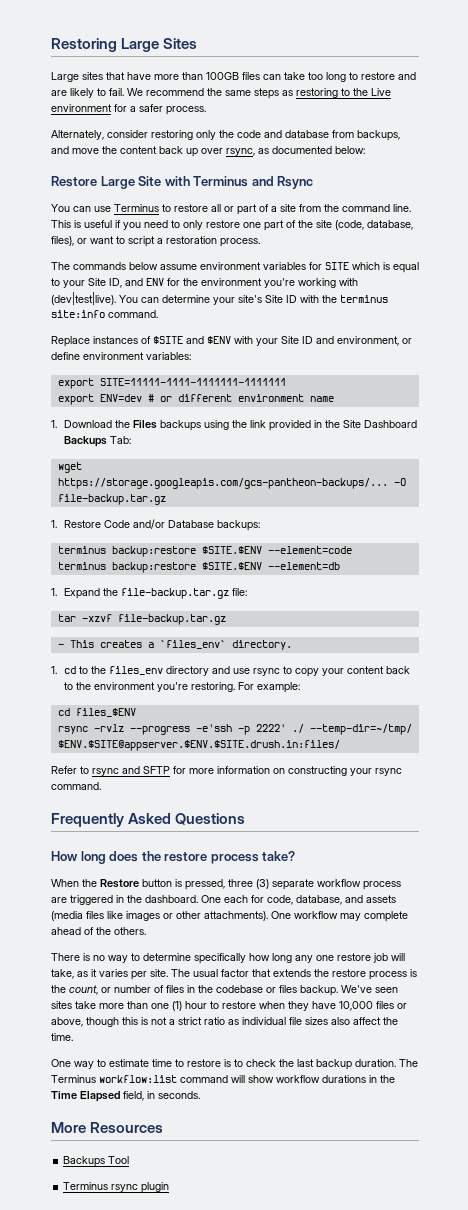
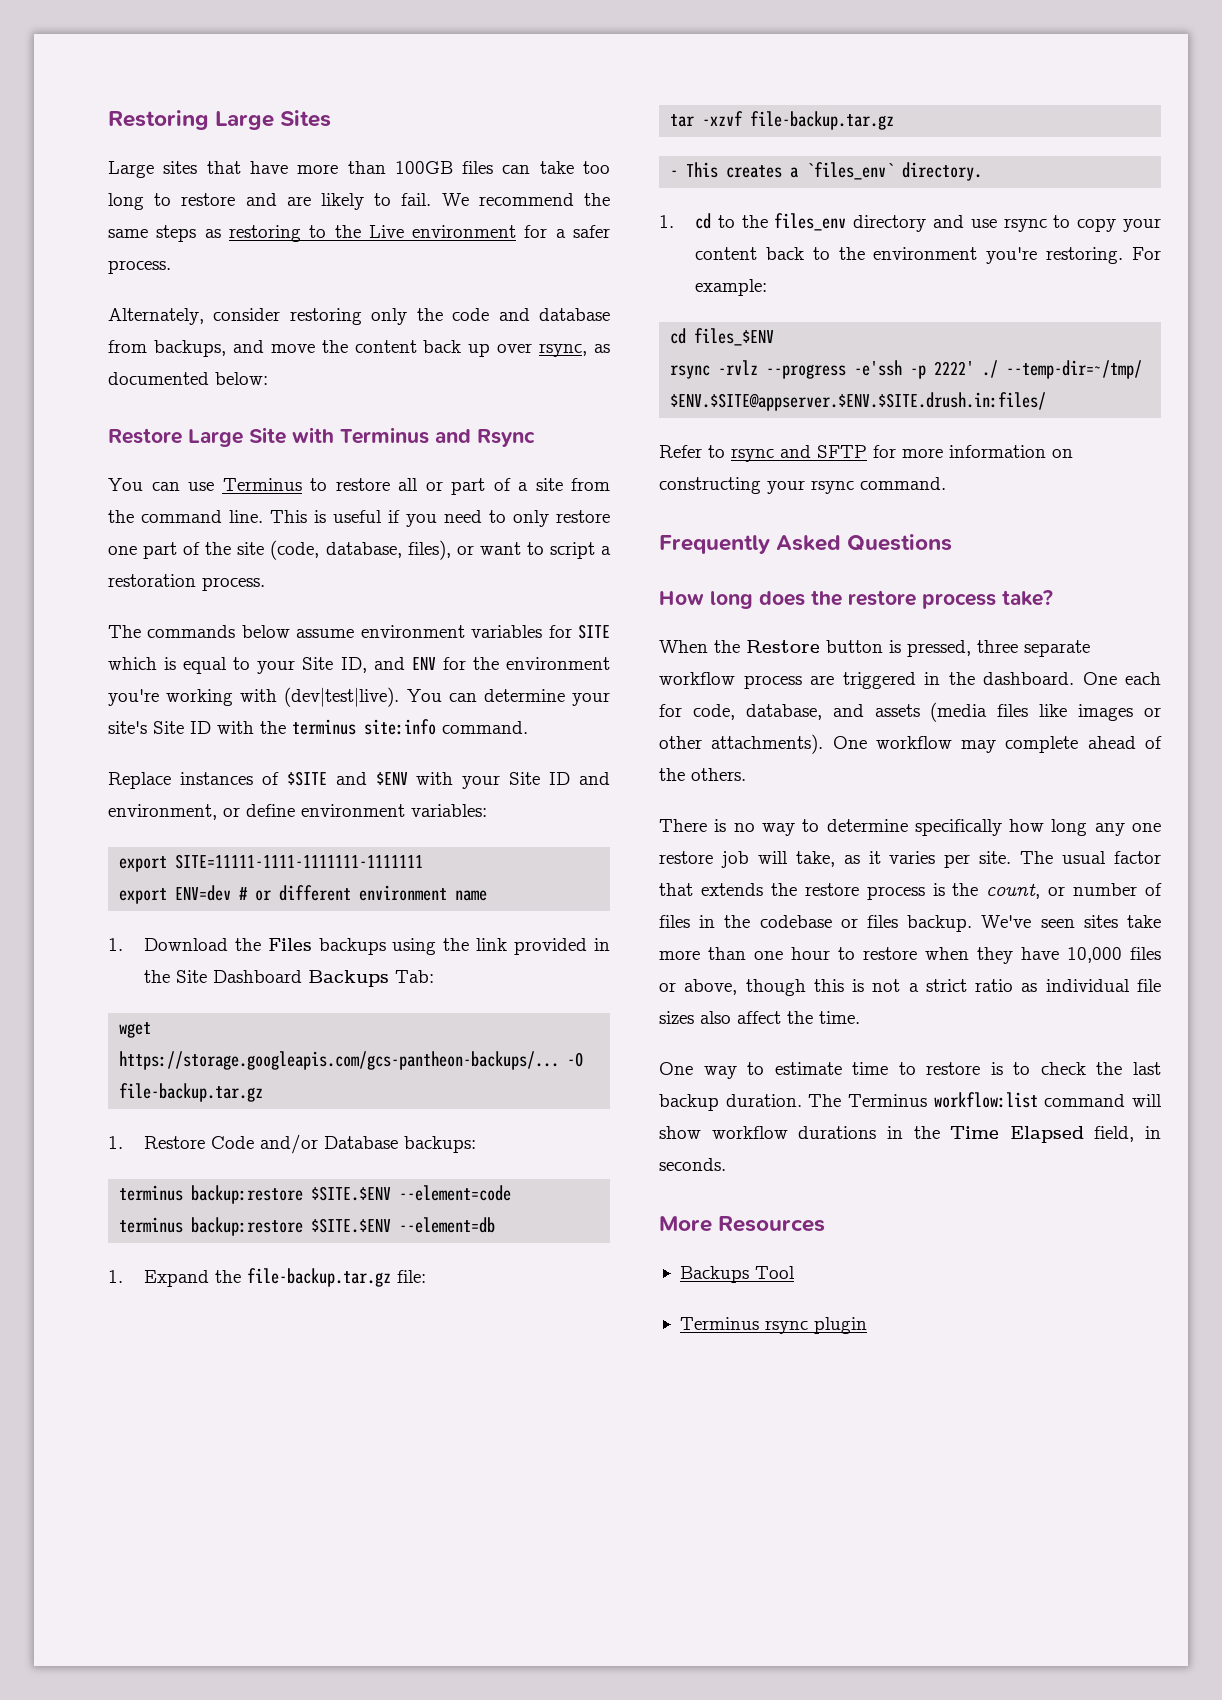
[256,879,269,889] (3) -> (1018, 646) none
[172,1001,182,1011] (1) -> (783, 955) none

